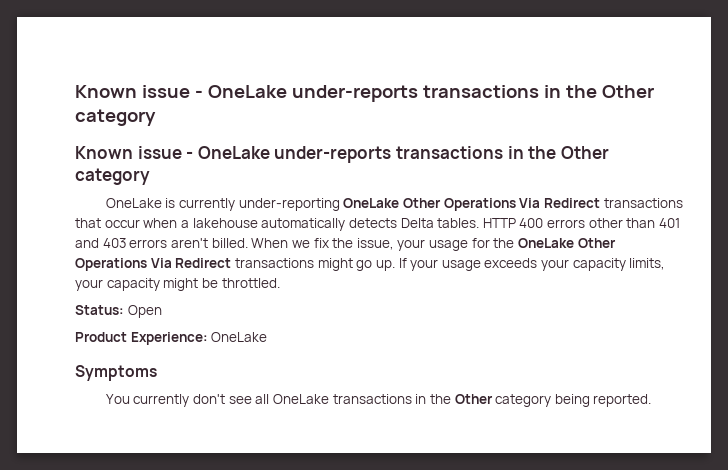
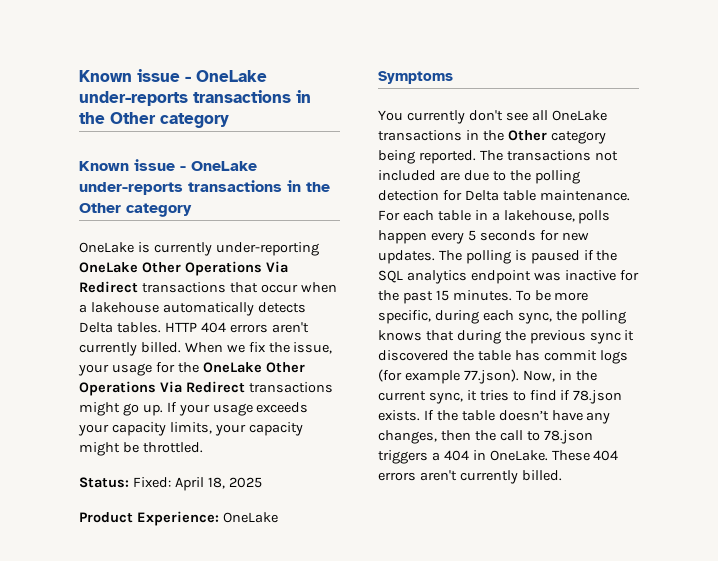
[519,218,681,228] [75,238,208,248] 400 errors other than 401 and 403 errors aren't -> [200,322,309,333] [79,342,137,356] 404 errors aren't currently
[127,305,162,318] Open -> [132,477,262,491] Fixed: April 18, 2025
(652, 400) none -> [479,150,618,161] [378,170,580,184] [378,190,630,201] [378,210,611,224] [378,230,589,244] [378,250,618,264] [378,270,639,284] [378,290,589,304] [378,310,626,324] [378,330,635,344] [378,350,628,364] [378,369,597,384] [378,390,623,404] [378,410,611,424] [378,430,593,444] [378,450,619,464] [378,470,562,484] The transactions not included are due to the polling detection for Delta table maintenance. For each table in a lakehouse, polls happen every 5 seconds for new updates. The polling is paused if the SQL analytics endpoint was inactive for the past 15 minutes. To be more specific, during each sync, the polling knows that during the previous sync it discovered the table has commit logs (for example 77.json). Now, in the current sync, it tries to find if 78.json exists. If the table doesn’t have any changes, then the call to 78.json triggers a 404 in OneLake. These 404 errors aren't currently billed.

